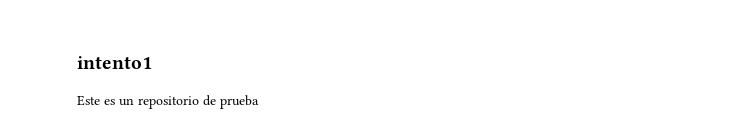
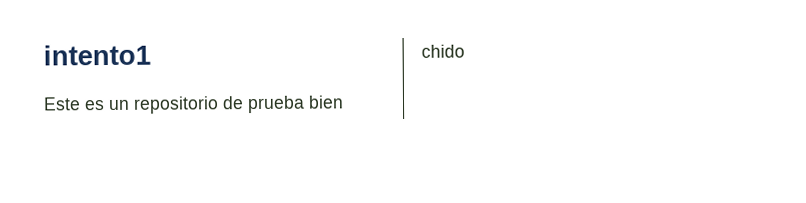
(259, 102) none -> [308,95,344,109] [421,44,465,58] bien chido

